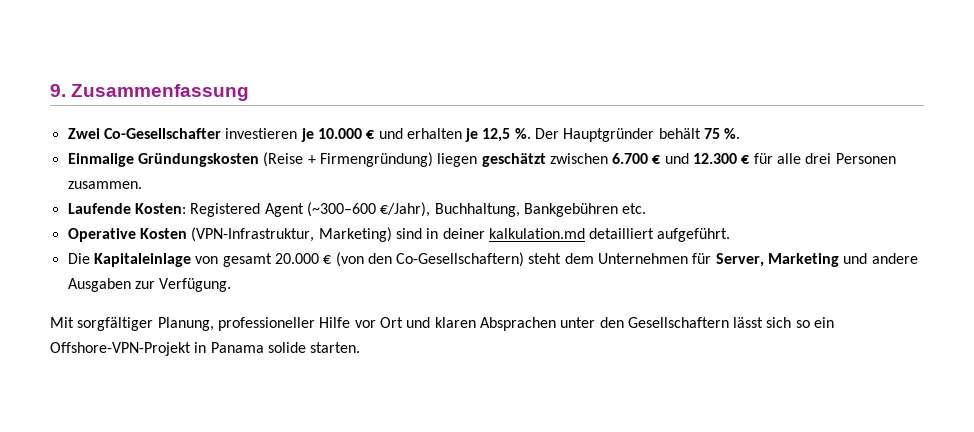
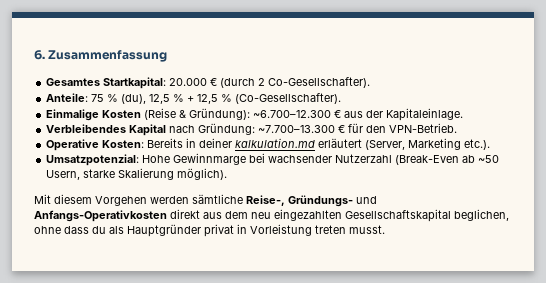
[50,84,66,97] 9. -> [34,50,45,60] 6.
[67,128,741,142] [67,152,896,167] [67,181,142,189] [67,202,647,217] [67,227,731,242] [67,252,918,267] [67,278,232,292] [50,317,835,331] [50,342,361,356] Zwei Co-Gesellschafter investieren je 10.000 € und erhalten je 12,5 %. Der Hauptgründer behält 75 %. // Einmalige Gründungskosten (Reise + Firmengründung) liegen geschätzt zwischen 6.700 € und 12.300 € für alle drei Personen zusammen. // Laufende Kosten: Registered Agent (~300–600 €/Jahr), Buchhaltung, Bankgebühren etc. // Operative Kosten (VPN-Infrastruktur, Marketing) sind in deiner kalkulation.md detailliert aufgeführt. // Die Kapitaleinlage von gesamt 20.000 € (von den Co-Gesellschaftern) steht dem Unternehmen für Server, Marketing und andere Ausgaben zur Verfügung. // Mit sorgfältiger Planung, professioneller Hilfe vor Ort und klaren Absprachen unter den Gesellschaftern lässt sich so ein Offshore-VPN-Projekt in Panama solide starten. -> [46,77,371,89] [46,93,342,104] [46,108,464,121] [46,123,458,136] [46,138,491,151] [46,153,500,166] [46,168,228,180] [34,194,377,207] [34,209,509,222] [34,224,385,237] Gesamtes Startkapital: 20.000 € (durch 2 Co-Gesellschafter). // Anteile: 75 % (du), 12,5 % + 12,5 % (Co-Gesellschafter). // Einmalige Kosten (Reise & Gründung): ~6.700–12.300 € aus der Kapitaleinlage. // Verbleibendes Kapital nach Gründung: ~7.700–13.300 € für den VPN-Betrieb. // Operative Kosten: Bereits in deiner kalkulation.md erläutert (Server, Marketing etc.). // Umsatzpotenzial: Hohe Gewinnmarge bei wachsender Nutzerzahl (Break-Even ab ~50 Usern, starke Skalierung möglich). // Mit diesem Vorgehen werden sämtliche Reise-, Gründungs- und Anfangs-Operativkosten direkt aus dem neu eingezahlten Gesellschaftskapital beglichen, ohne dass du als Hauptgründer privat in Vorleistung treten musst.

